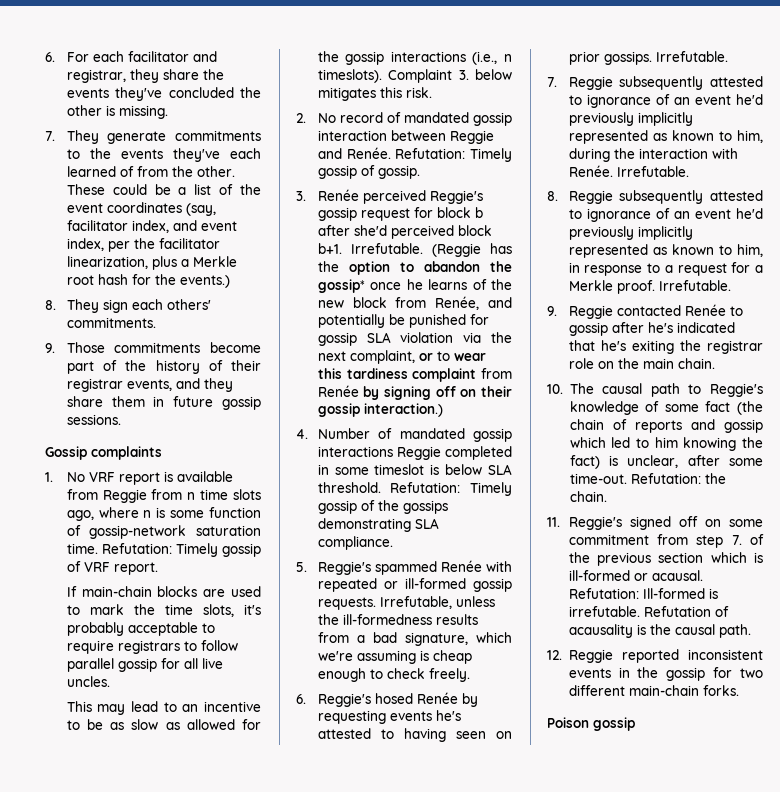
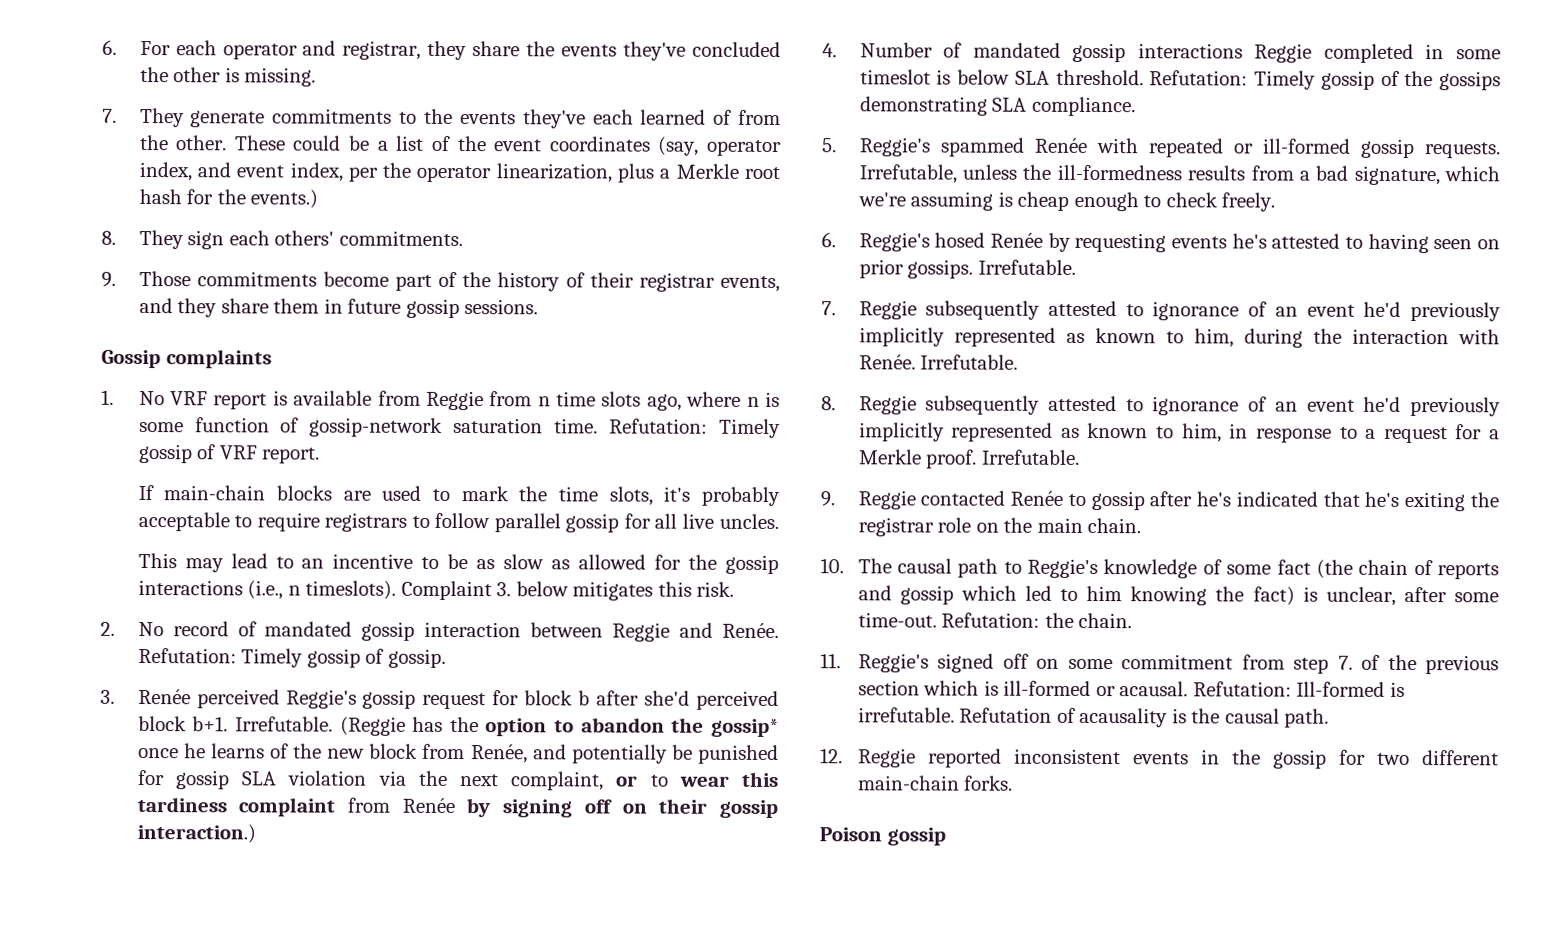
[127,51,189,62] facilitator -> [222,43,298,60] operator
[66,220,128,231] facilitator -> [705,139,782,157] operator
[158,238,220,249] facilitator -> [416,165,492,183] operator

